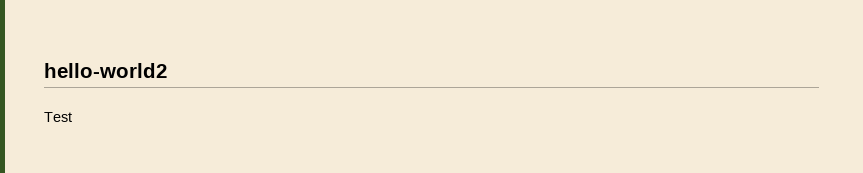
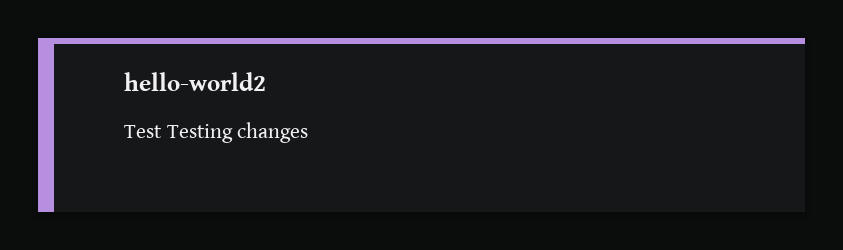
(72, 117) none -> [166,122,309,143] Testing changes

